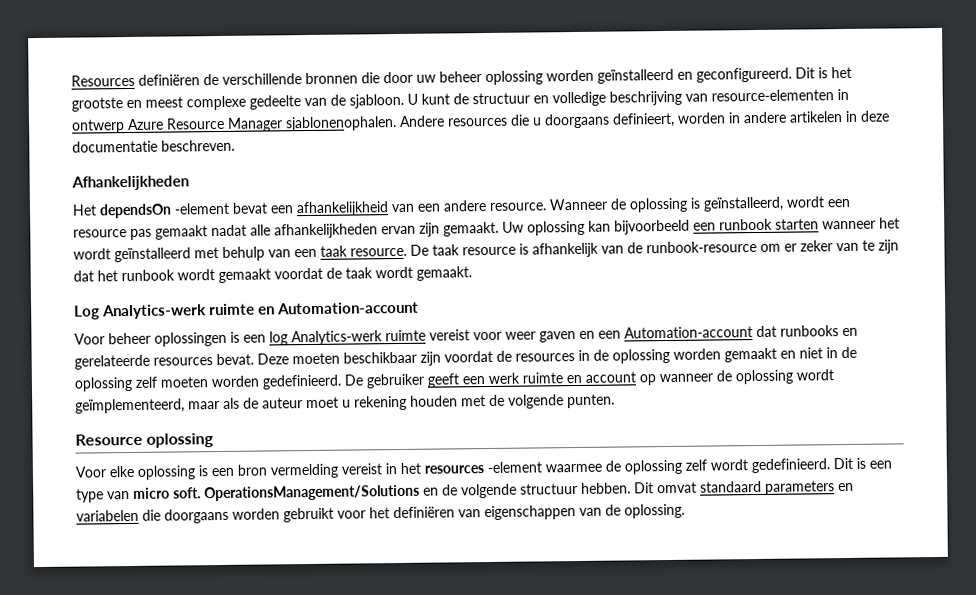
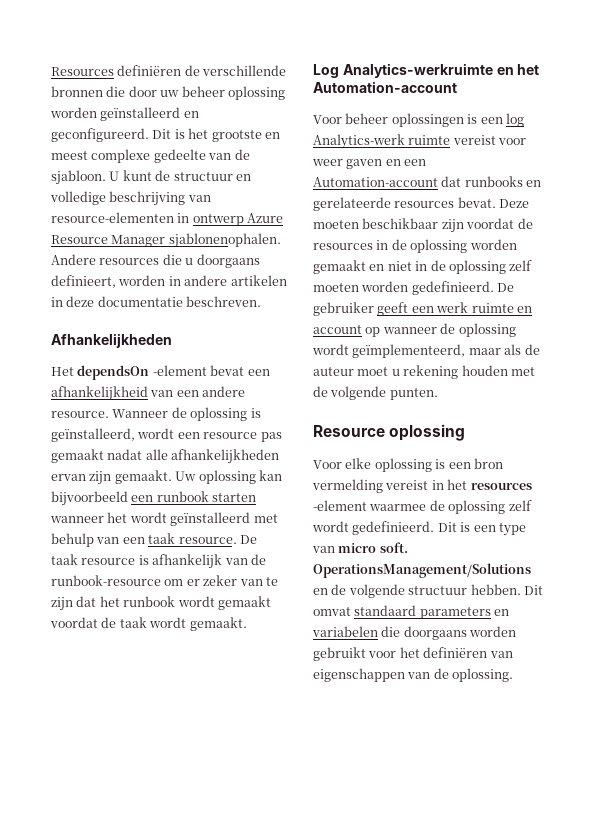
[102,303,275,320] Analytics-werk ruimte en -> [342,63,540,78] Analytics-werkruimte en het

